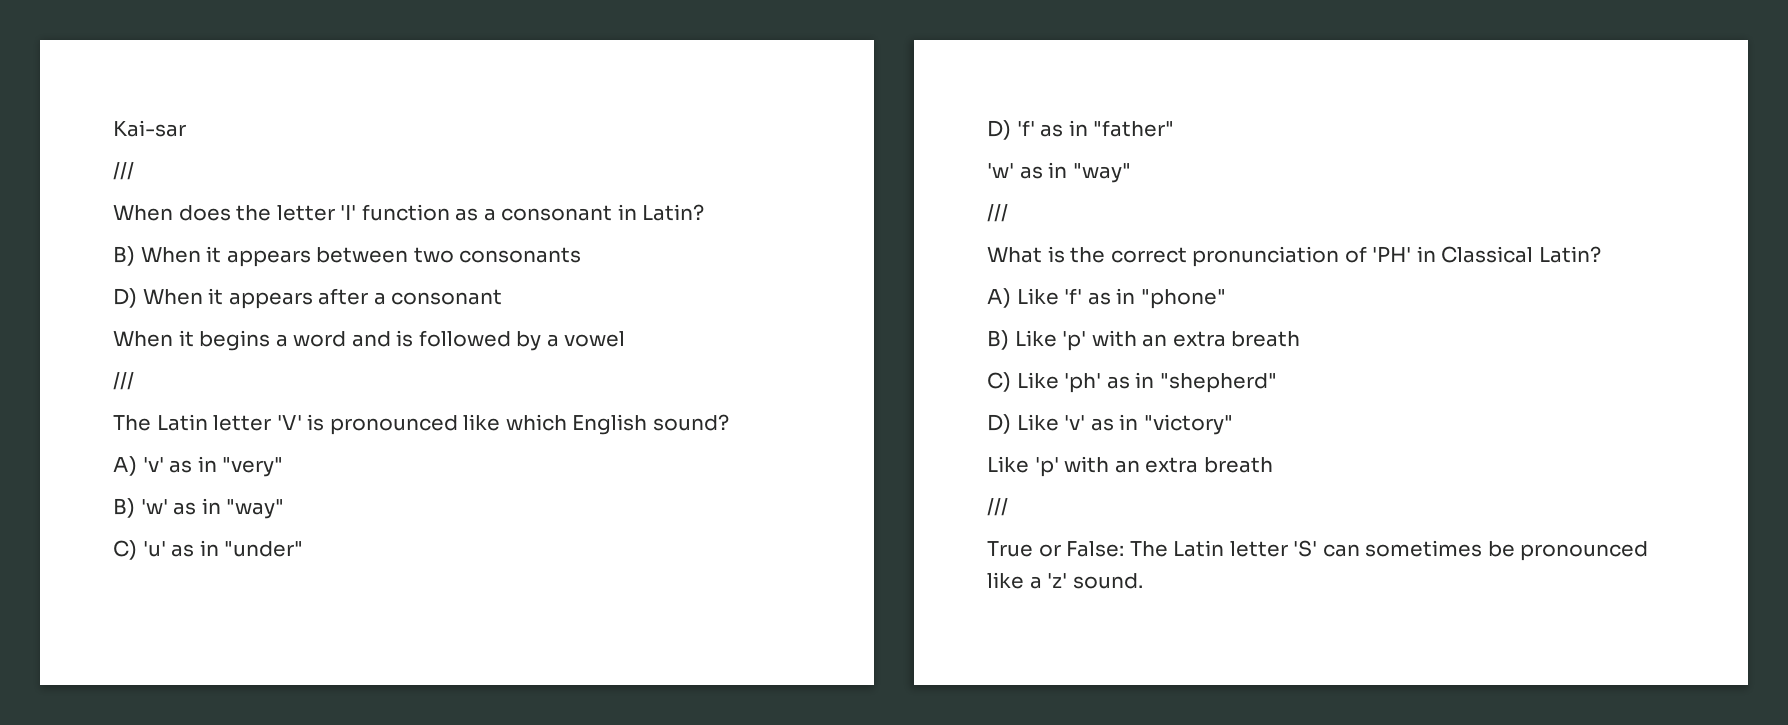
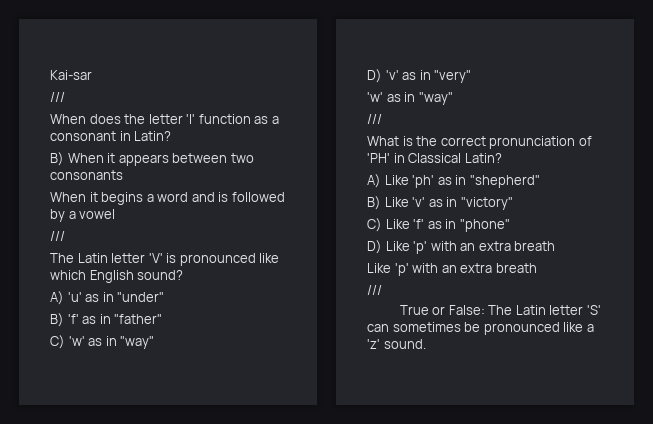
[113,288,503,309] // D) When it appears after a consonant -> (123, 175) none
[142,456,284,477] [113,498,285,519] [113,540,304,560] [987,120,1175,140] 'v' as in "very" // B) 'w' as in "way" // C) 'u' as in "under" // D) 'f' as in "father" -> [67,292,165,302] [50,313,163,327] [50,335,155,349] [367,69,472,83] 'u' as in "under" // B) 'f' as in "father" // C) 'w' as in "way" // D) 'v' as in "very"
(1059, 296) none -> [412,175,540,188] [367,196,513,210] [367,218,410,232] 'ph' as in "shepherd" // B) Like 'v' as in "victory" // C) Like
[987,330,1301,351] [987,372,1277,393] [987,414,1233,435] B) Like 'p' with an extra breath // C) Like 'ph' as in "shepherd" // D) Like 'v' as in "victory" -> [367,240,556,254] D) Like 'p' with an extra breath

